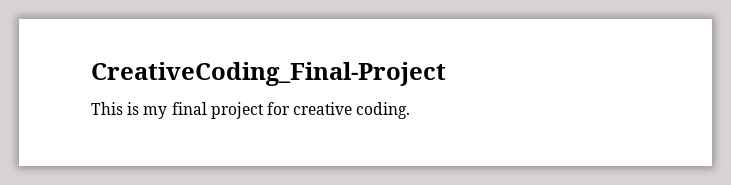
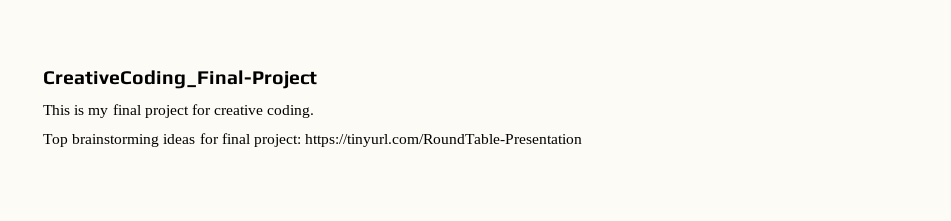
(411, 110) none -> [43,133,583,147] // Top brainstorming ideas for final project: https://tinyurl.com/RoundTable-Presentation

